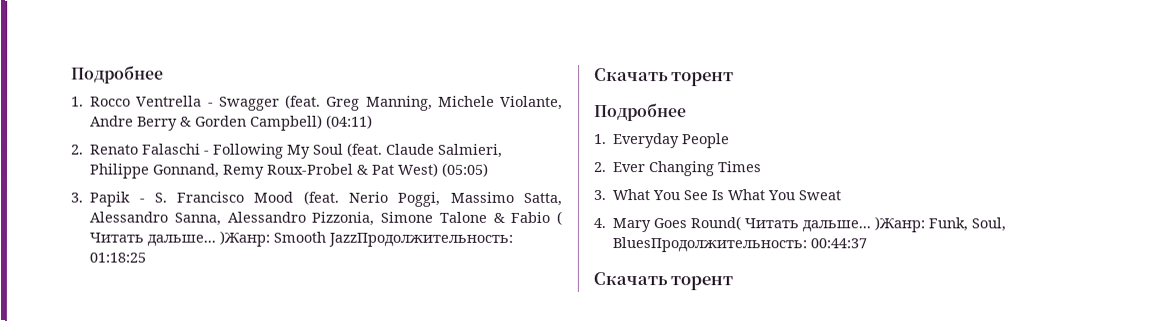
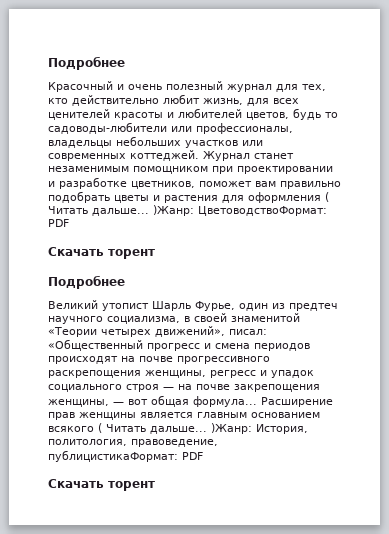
[71,65,164,84] [71,94,563,111] [90,114,374,131] [71,142,504,159] [89,162,489,179] [70,190,562,207] [89,210,562,226] [89,230,514,247] [89,252,147,263] Подробнее // 1. Rocco Ventrella - Swagger (feat. Greg Manning, Michele Violante, Andre Berry & Gorden Campbell) (04:11) // 2. Renato Falaschi - Following My Soul (feat. Claude Salmieri, Philippe Gonnand, Remy Roux-Probel & Pat West) (05:05) // 3. Papik - S. Francisco Mood (feat. Nerio Poggi, Massimo Satta, Alessandro Sanna, Alessandro Pizzonia, Simone Talone & Fabio ( Читать дальше... )Жанр: Smooth JazzПродолжительность: 01:18:25 -> [48,56,125,70] [48,81,326,92] [48,94,299,106] [48,108,338,120] [48,122,293,134] [48,136,263,148] [48,150,294,161] [48,166,333,174] [48,177,341,189] [48,191,329,203] [48,205,327,216] [48,219,69,227] Подробнее // Красочный и очень полезный журнал для тех, кто действительно любит жизнь, для всех ценителей красоты и любителей цветов, будь то садоводы-любители или профессионалы, владельцы небольших участков или современных коттеджей. Журнал станет незаменимым помощником при проектировании и разработке цветников, поможет вам правильно подобрать цветы и растения для оформления ( Читать дальше... )Жанр: ЦветоводствоФормат: PDF
[594,133,731,149] [593,161,762,177] [593,189,842,201] [593,216,1007,233] [612,237,868,253] 1. Everyday People // 2. Ever Changing Times // 3. What You See Is What You Sweat // 4. Mary Goes Round( Читать дальше... )Жанр: Funk, Soul, BluesПродолжительность: 00:44:37 -> [48,300,338,311] [48,313,300,324] [48,326,267,337] [48,339,310,351] [48,356,270,364] [48,370,314,378] [48,384,320,392] [48,395,333,407] [48,412,320,420] [48,423,308,434] [48,439,218,447] [48,450,203,462] Великий утопист Шарль Фурье, один из предтеч научного социализма, в своей знаменитой «Теории четырех движений», писал: «Общественный прогресс и смена периодов происходят на почве прогрессивного раскрепощения женщины, регресс и упадок социального строя — на почве закрепощения женщины, — вот общая формула... Расширение прав женщины является главным основанием всякого ( Читать дальше... )Жанр: История, политология, правоведение, публицистикаФормат: PDF

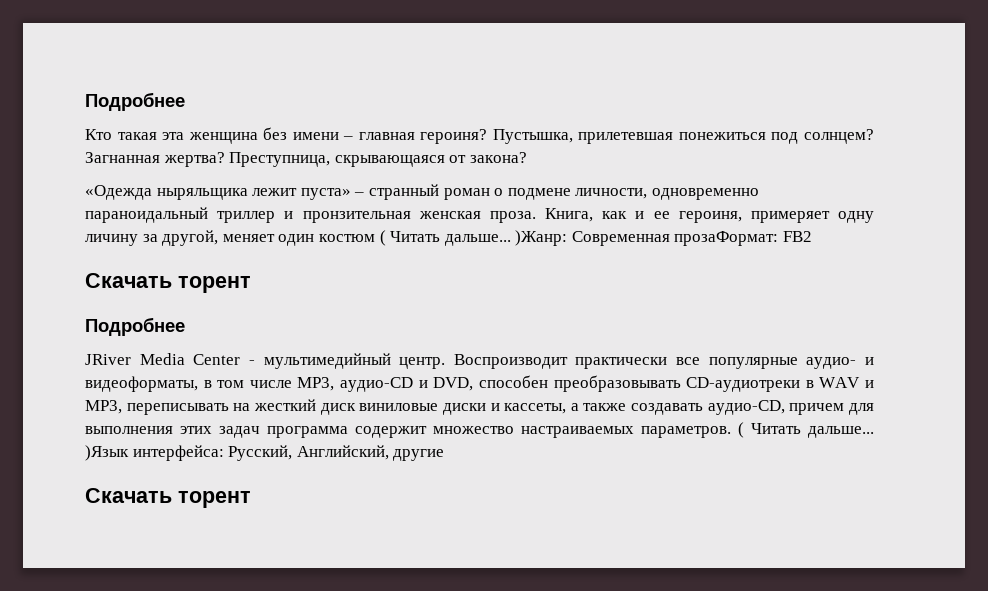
[48,56,125,70] [48,81,326,92] [48,94,299,106] [48,108,338,120] [48,122,293,134] [48,136,263,148] [48,150,294,161] [48,166,333,174] [48,177,341,189] [48,191,329,203] [48,205,327,216] [48,219,69,227] Подробнее // Красочный и очень полезный журнал для тех, кто действительно любит жизнь, для всех ценителей красоты и любителей цветов, будь то садоводы-любители или профессионалы, владельцы небольших участков или современных коттеджей. Журнал станет незаменимым помощником при проектировании и разработке цветников, поможет вам правильно подобрать цветы и растения для оформления ( Читать дальше... )Жанр: ЦветоводствоФормат: PDF -> [85,92,185,111] [85,127,875,144] [85,152,527,167] [85,184,759,200] [85,207,874,223] [85,230,813,246] Подробнее // Кто такая эта женщина без имени – главная героиня? Пустышка, прилетевшая понежиться под солнцем? Загнанная жертва? Преступница, скрывающаяся от закона? // «Одежда ныряльщика лежит пуста» – странный роман о подмене личности, одновременно параноидальный триллер и пронзительная женская проза. Книга, как и ее героиня, примеряет одну личину за другой, меняет один костюм ( Читать дальше... )Жанр: Современная прозаФормат: FB2
[48,300,338,311] [48,313,300,324] [48,326,267,337] [48,339,310,351] [48,356,270,364] [48,370,314,378] [48,384,320,392] [48,395,333,407] [48,412,320,420] [48,423,308,434] [48,439,218,447] [48,450,203,462] Великий утопист Шарль Фурье, один из предтеч научного социализма, в своей знаменитой «Теории четырех движений», писал: «Общественный прогресс и смена периодов происходят на почве прогрессивного раскрепощения женщины, регресс и упадок социального строя — на почве закрепощения женщины, — вот общая формула... Расширение прав женщины является главным основанием всякого ( Читать дальше... )Жанр: История, политология, правоведение, публицистикаФормат: PDF -> [85,353,874,369] [85,375,874,392] [85,399,874,415] [85,422,874,438] [85,445,445,461] JRiver Media Center - мультимедийный центр. Воспроизводит практически все популярные аудио- и видеоформаты, в том числе MP3, аудио-CD и DVD, способен преобразовывать CD-аудиотреки в WAV и MP3, переписывать на жесткий диск виниловые диски и кассеты, а также создавать аудио-CD, причем для выполнения этих задач программа содержит множество настраиваемых параметров. ( Читать дальше... )Язык интерфейса: Русский, Английский, другие

